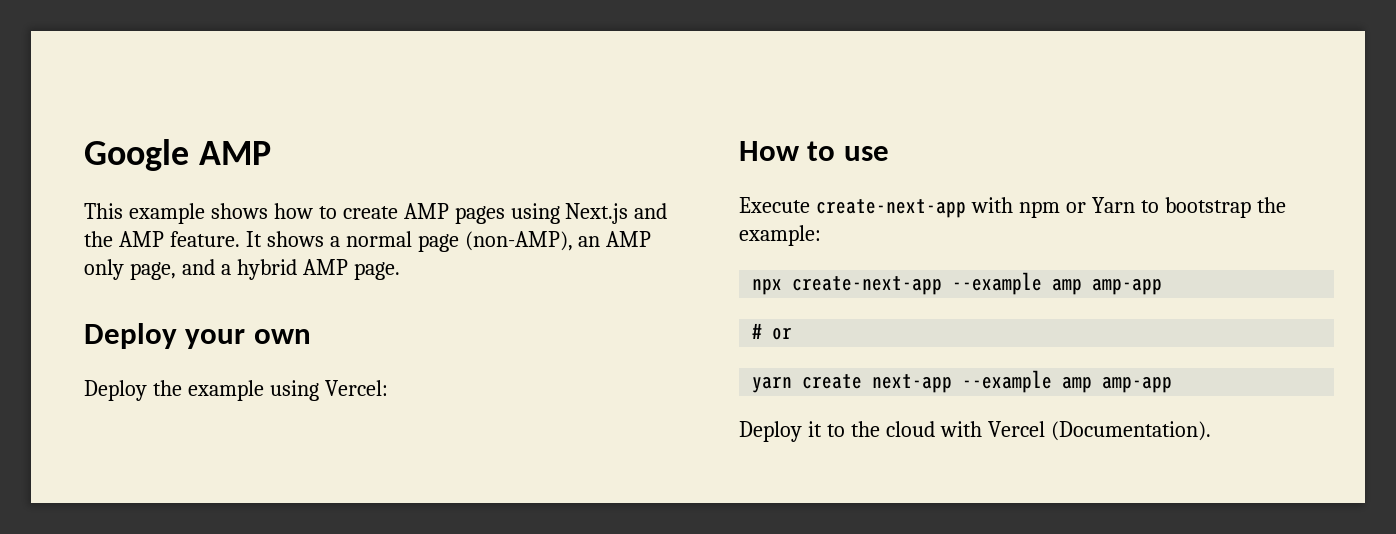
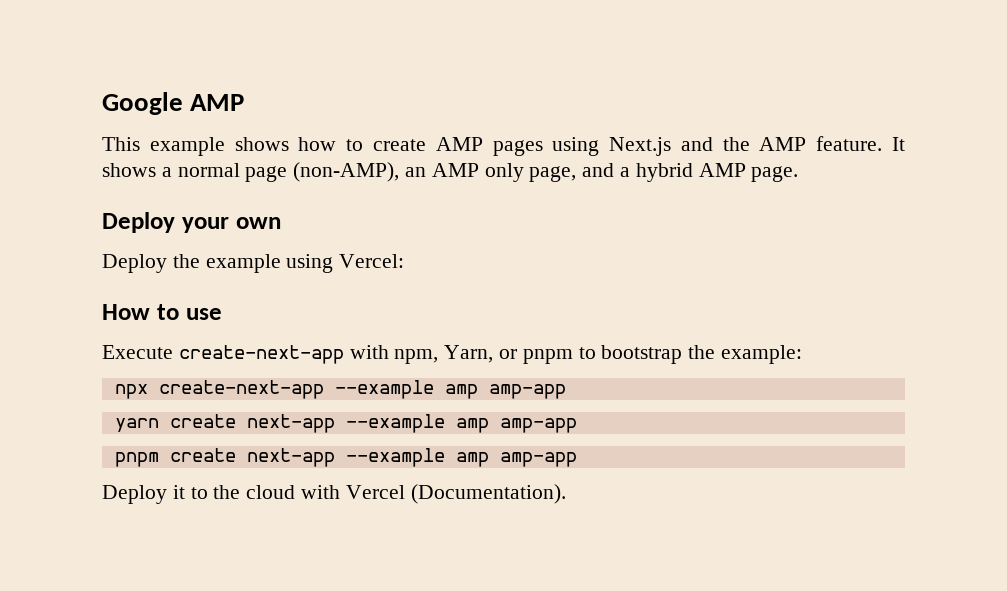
[1018,197,1135,218] npm or Yarn -> [394,345,573,364] npm, Yarn, or pnpm
[752,323,793,340] [752,376,793,393] # or // yarn -> [114,414,577,433] [114,452,159,467] yarn create next-app --example amp amp-app // pnpm

